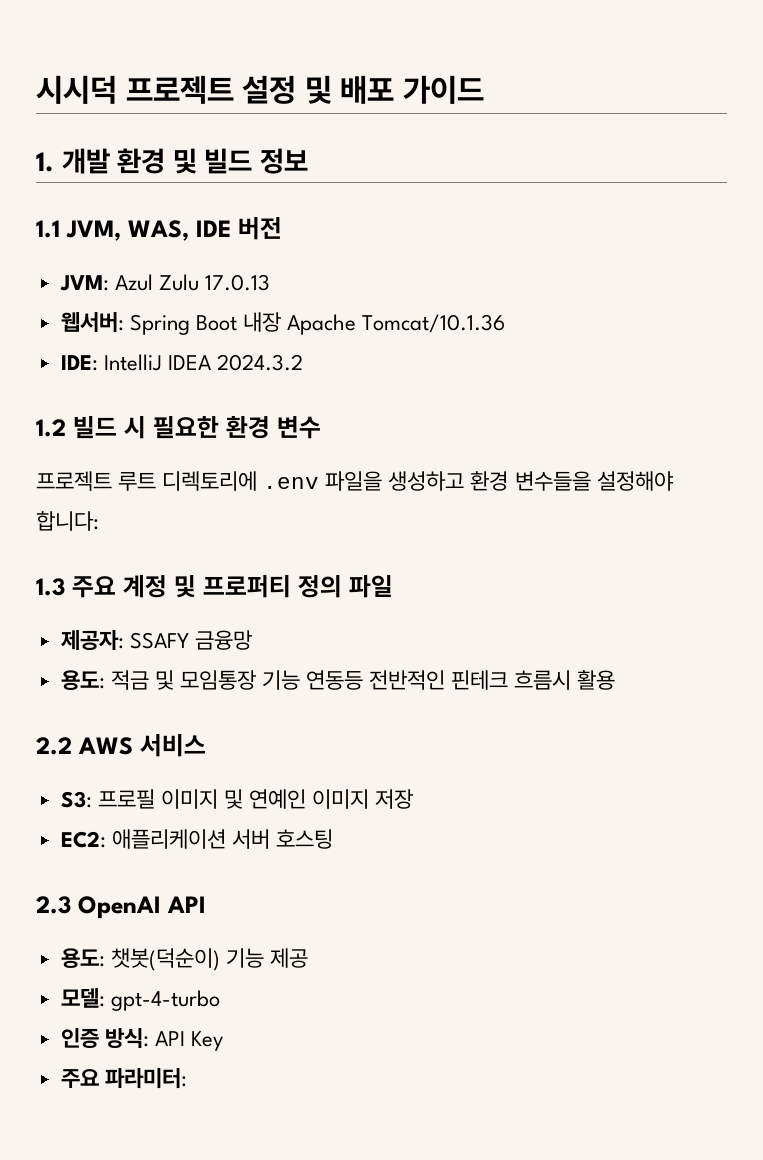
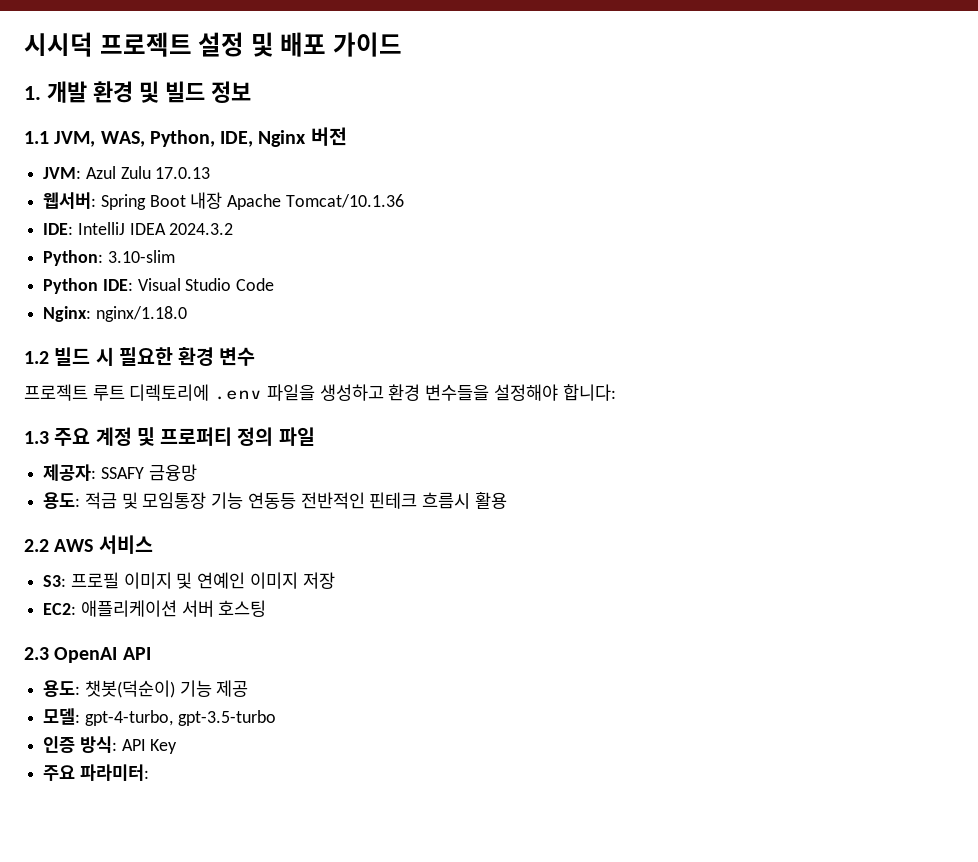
[196,220,231,237] IDE -> [149,130,307,147] Python, IDE, Nginx
(303, 362) none -> [43,250,175,266] [43,278,275,294] [43,306,187,322] // Python: 3.10-slim // Python IDE: Visual Studio Code // Nginx: nginx/1.18.0
[110,990,220,1011] gpt-4-turbo -> [84,710,276,726] gpt-4-turbo, gpt-3.5-turbo

